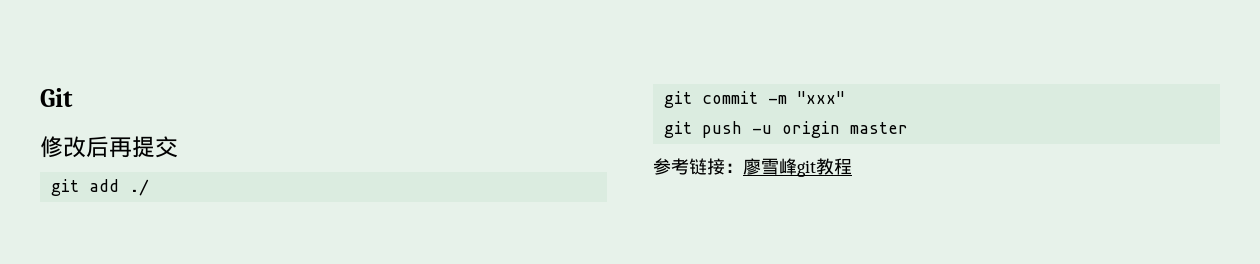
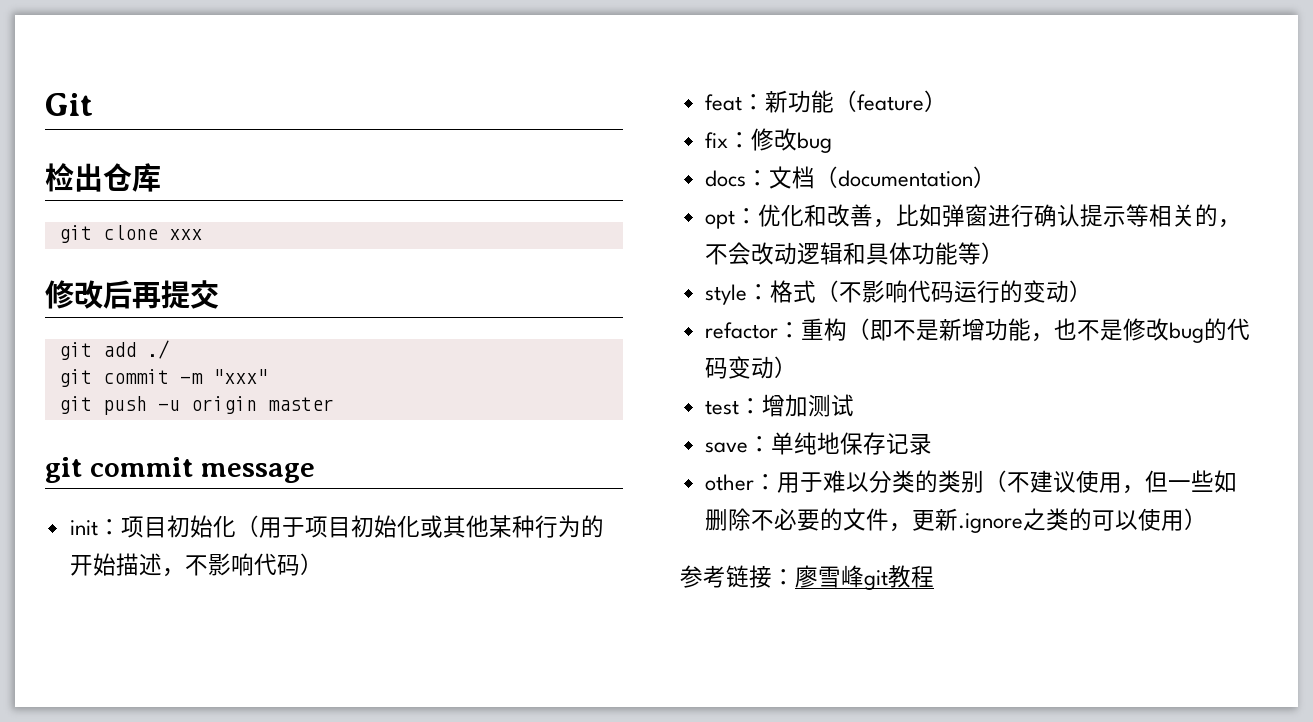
(73, 97) none -> [45,163,161,192] [58,225,202,243] // 检出仓库 // git clone xxx
(908, 128) none -> [45,457,315,483] [69,515,604,538] [69,553,323,577] [704,90,947,113] [704,128,832,153] [704,166,996,189] [704,204,1241,229] [704,242,1004,265] [704,280,1092,305] [704,318,1250,343] [704,356,797,379] [704,394,854,417] [704,432,932,455] [704,470,1237,494] [704,508,1207,533] // git commit message // init：项目初始化（用于项目初始化或其他某种行为的开始描述，不影响代码） // feat：新功能（feature） // fix：修改bug // docs：文档（documentation） // opt：优化和改善，比如弹窗进行确认提示等相关的，不会改动逻辑和具体功能等） // style：格式（不影响代码运行的变动） // refactor：重构（即不是新增功能，也不是修改bug的代码变动） // test：增加测试 // save：单纯地保存记录 // other：用于难以分类的类别（不建议使用，但一些如删除不必要的文件，更新.ignore之类的可以使用）

